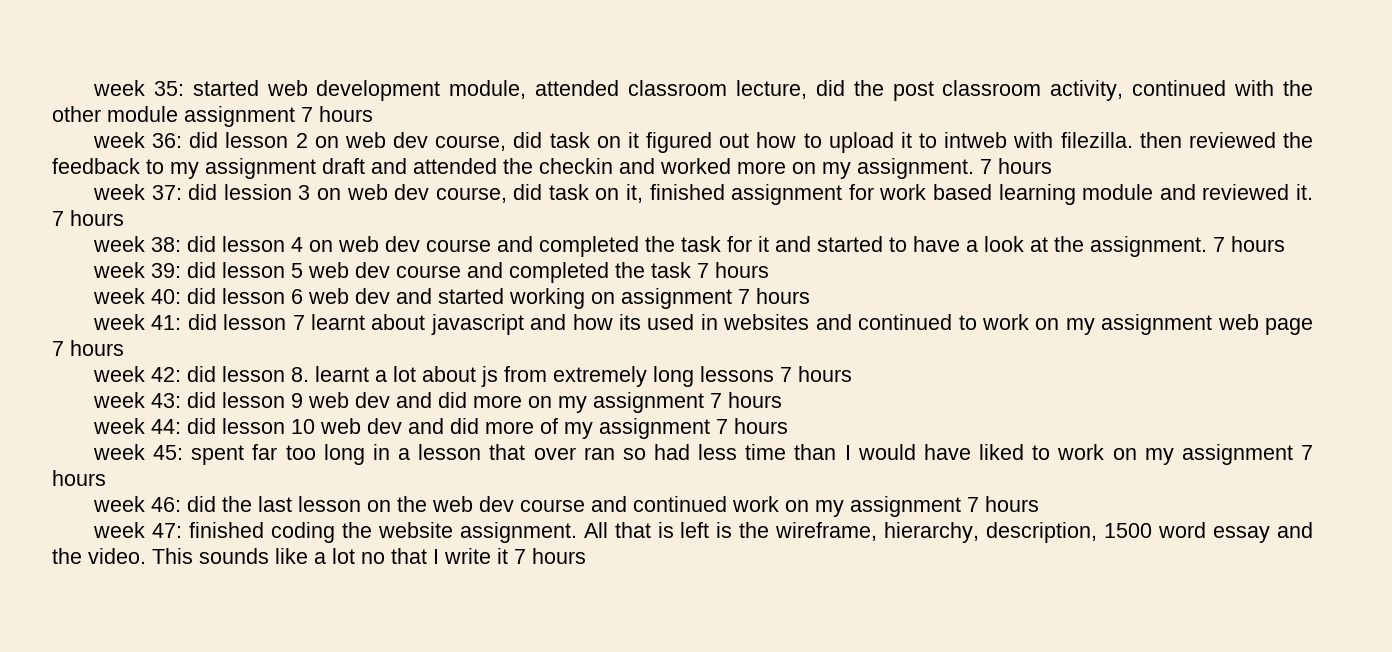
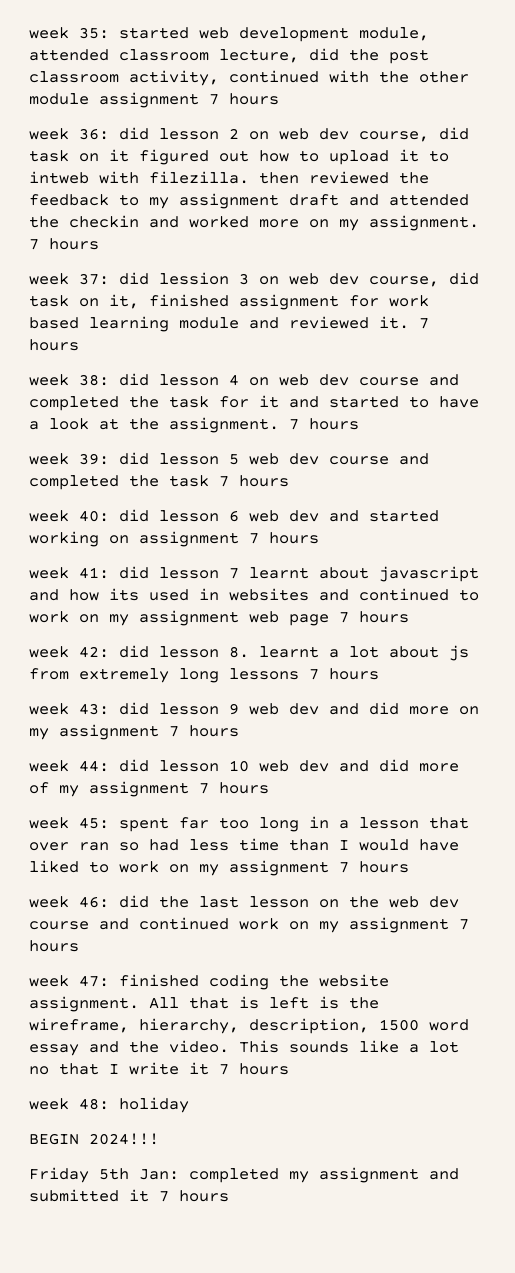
(586, 556) none -> [29,1097,189,1113] [29,1133,159,1145] [29,1167,459,1183] [29,1189,229,1202] // week 48: holiday // BEGIN 2024!!! // Friday 5th Jan: completed my assignment and submitted it 7 hours

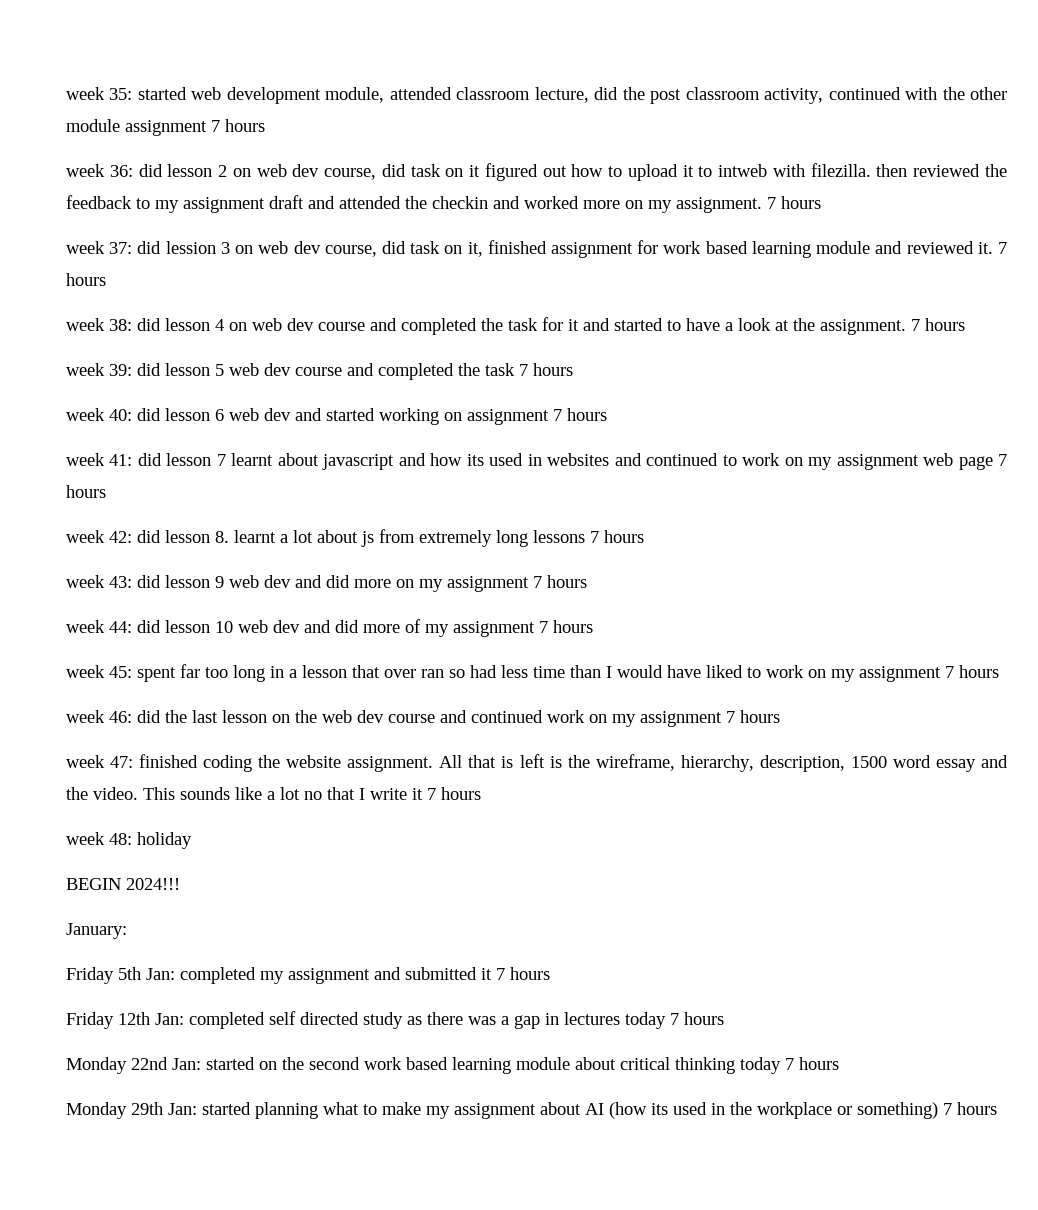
(159, 1139) none -> [66,923,127,939] // January:
(229, 1196) none -> [66,1011,724,1029] [66,1057,839,1074] [66,1102,997,1119] // Friday 12th Jan: completed self directed study as there was a gap in lectures today 7 hours // Monday 22nd Jan: started on the second work based learning module about critical thinking today 7 hours // Monday 29th Jan: started planning what to make my assignment about AI (how its used in the workplace or something) 7 hours

